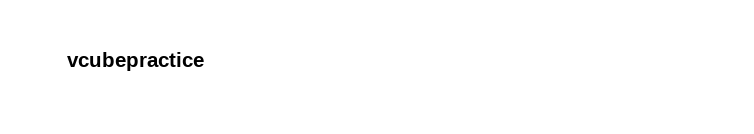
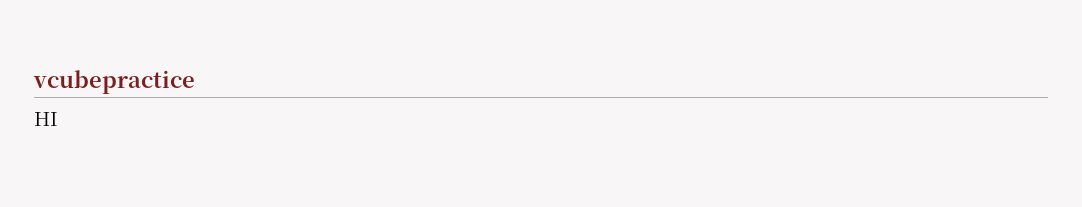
(204, 61) none -> [34,112,58,126] // HI

